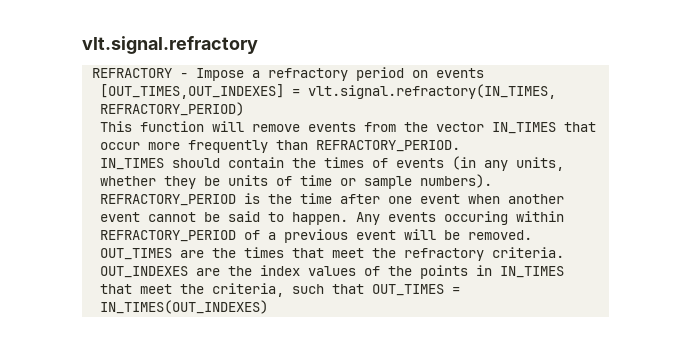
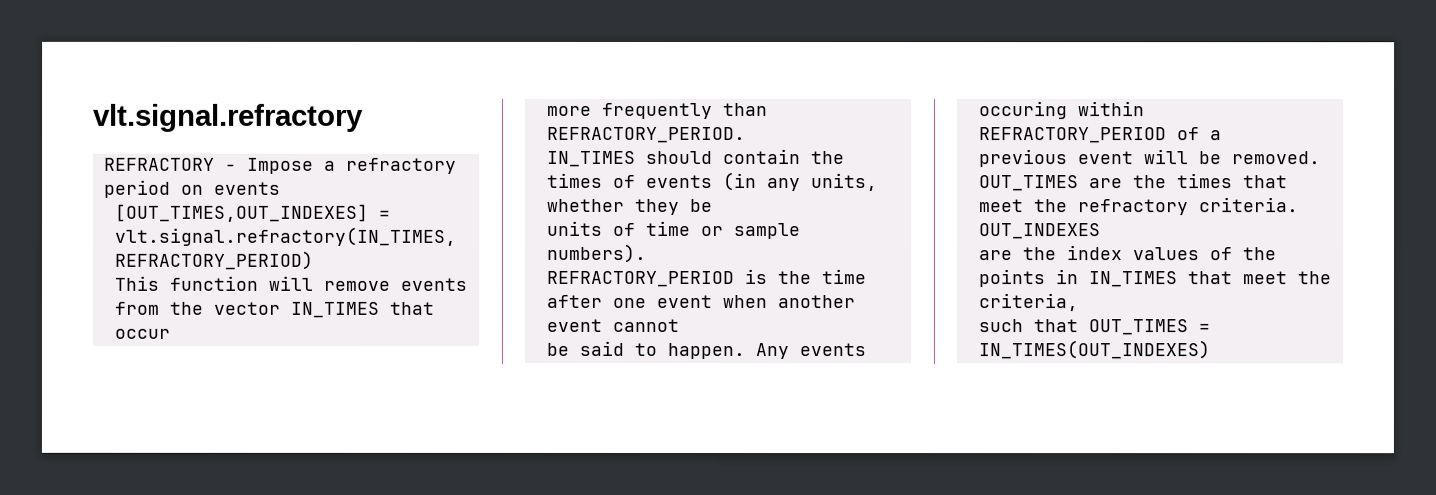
(140, 146) none -> (171, 333) //
(220, 181) none -> (714, 205) //
(196, 217) none -> (680, 325) //
(276, 236) none -> (1223, 135) //
(188, 272) none -> (1102, 231) //
(284, 290) none -> (1079, 302) //

